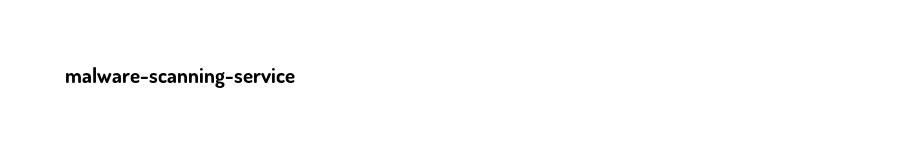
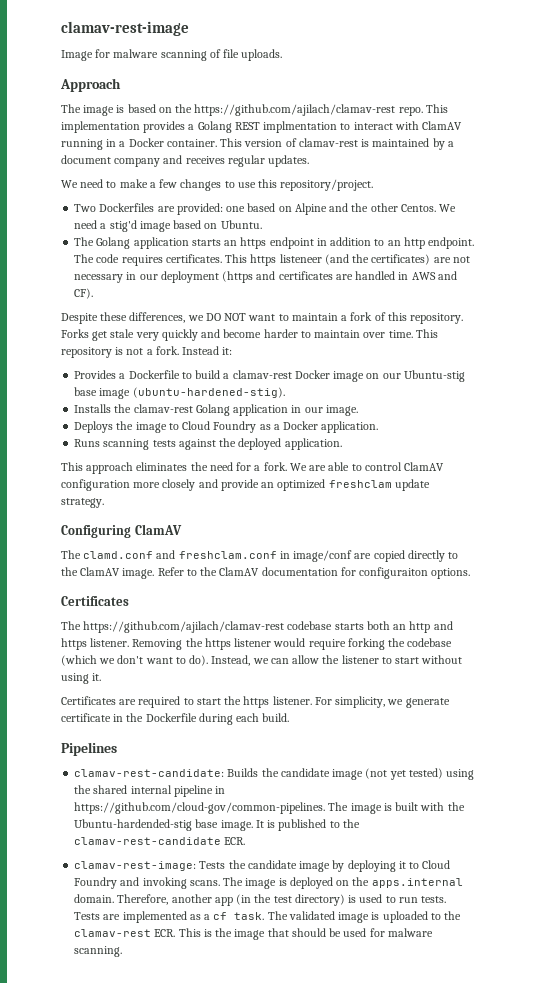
[65,67,295,88] malware-scanning-service -> [61,21,189,36] [61,49,283,61] [60,78,121,92] [61,104,448,116] [61,121,463,133] [61,138,454,150] [61,155,310,167] [61,179,374,191] [74,203,457,215] [74,220,262,232] [74,237,475,249] [74,254,470,266] [74,271,457,283] [74,288,94,299] [61,312,464,324] [61,329,438,341] [61,346,233,358] [74,370,465,382] [74,387,285,399] [74,404,358,416] [74,421,379,433] [74,438,342,450] [61,462,445,474] [61,479,430,491] [61,498,104,508] [61,524,182,538] [61,550,459,562] [61,567,471,579] [61,596,129,606] [61,621,453,633] [61,638,453,650] [61,655,463,666] [61,673,102,684] [61,696,450,708] [61,713,290,725] [61,742,117,756] [74,768,475,780] [74,785,226,797] [74,802,465,814] [74,819,360,831] [74,837,246,845] [74,860,451,872] [74,877,463,889] [74,894,447,906] [74,911,462,923] [74,928,433,940] [74,946,123,957] clamav-rest-image // Image for malware scanning of file uploads. // Approach // The image is based on the https://github.com/ajilach/clamav-rest repo. This implementation provides a Golang REST implmentation to interact with ClamAV running in a Docker container. This version of clamav-rest is maintained by a document company and receives regular updates. // We need to make a few changes to use this repository/project. // Two Dockerfiles are provided: one based on Alpine and the other Centos. We need a stig'd image based on Ubuntu. // The Golang application starts an https endpoint in addition to an http endpoint. The code requires certificates. This https listeneer (and the certificates) are not necessary in our deployment (https and certificates are handled in AWS and CF). // Despite these differences, we DO NOT want to maintain a fork of this repository. Forks get stale very quickly and become harder to maintain over time. This repository is not a fork. Instead it: // Provides a Dockerfile to build a clamav-rest Docker image on our Ubuntu-stig base image (ubuntu-hardened-stig). // Installs the clamav-rest Golang application in our image. // Deploys the image to Cloud Foundry as a Docker application. // Runs scanning tests against the deployed application. // This approach eliminates the need for a fork. We are able to control ClamAV configuration more closely and provide an optimized freshclam update strategy. // Configuring ClamAV // The clamd.conf and freshclam.conf in image/conf are copied directly to the ClamAV image. Refer to the ClamAV documentation for configuraiton options. // Certificates // The https://github.com/ajilach/clamav-rest codebase starts both an http and https listener. Removing the https listener would require forking the codebase (which we don't want to do). Instead, we can allow the listener to start without using it. // Certificates are required to start the https listener. For simplicity, we generate certificate in the Dockerfile during each build. // Pipelines // clamav-rest-candidate: Builds the candidate image (not yet tested) using the shared internal pipeline in https://github.com/cloud-gov/common-pipelines. The image is built with the Ubuntu-hardended-stig base image. It is published to the clamav-rest-candidate ECR. // clamav-rest-image: Tests the candidate image by deploying it to Cloud Foundry and invoking scans. The image is deployed on the apps.internal domain. Therefore, another app (in the test directory) is used to run tests. Tests are implemented as a cf task. The validated image is uploaded to the clamav-rest ECR. This is the image that should be used for malware scanning.

